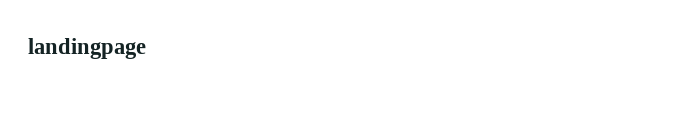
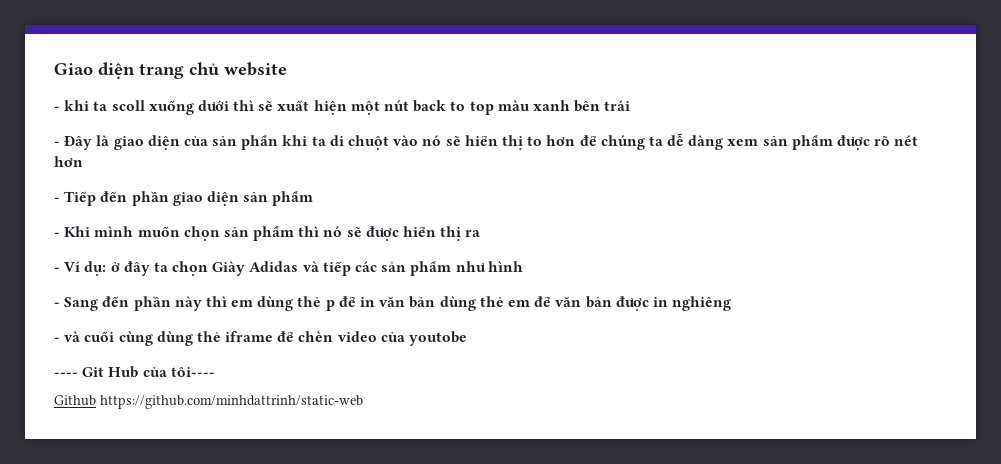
[28,38,146,59] landingpage -> [54,62,287,79] [54,100,631,115] [54,133,919,150] [54,156,83,167] [54,191,314,206] [54,226,481,241] [54,261,523,276] [54,296,732,311] [54,331,468,346] [54,366,215,378] [54,395,363,409] Giao diện trang chủ website // - khi ta scoll xuống dưới thì sẽ xuất hiện một nút back to top màu xanh bên trái // - Đây là giao diện của sản phẩn khi ta di chuột vào nó sẽ hiển thị to hơn để chúng ta dễ dàng xem sản phẩm được rõ nét hơn // - Tiếp đến phần giao diện sản phẩm // - Khi mình muốn chọn sản phẩm thì nó sẽ được hiển thị ra // - Ví dụ: ở đây ta chọn Giày Adidas và tiếp các sản phẩm như hình // - Sang đến phần này thì em dùng thẻ p để in văn bản dùng thẻ em để văn bản được in nghiêng // - và cuối cùng dùng thẻ iframe để chèn video của youtobe // ---- Git Hub của tôi---- // Github https://github.com/minhdattrinh/static-web

